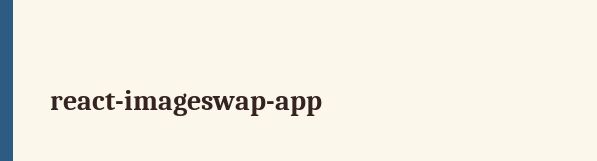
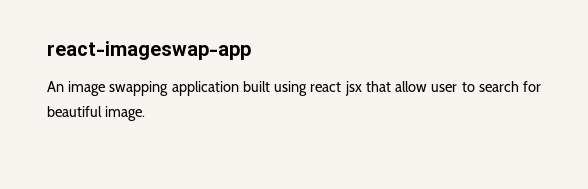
(322, 103) none -> [47,81,541,96] [47,106,145,121] // An image swapping application built using react jsx that allow user to search for beautiful image.

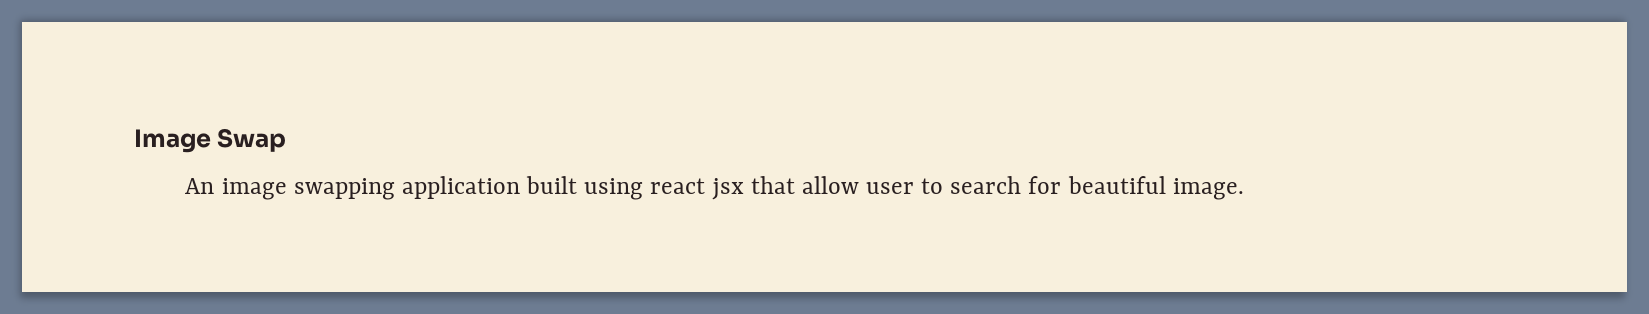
[47,41,251,60] react-imageswap-app -> [134,128,287,153] Image Swap

